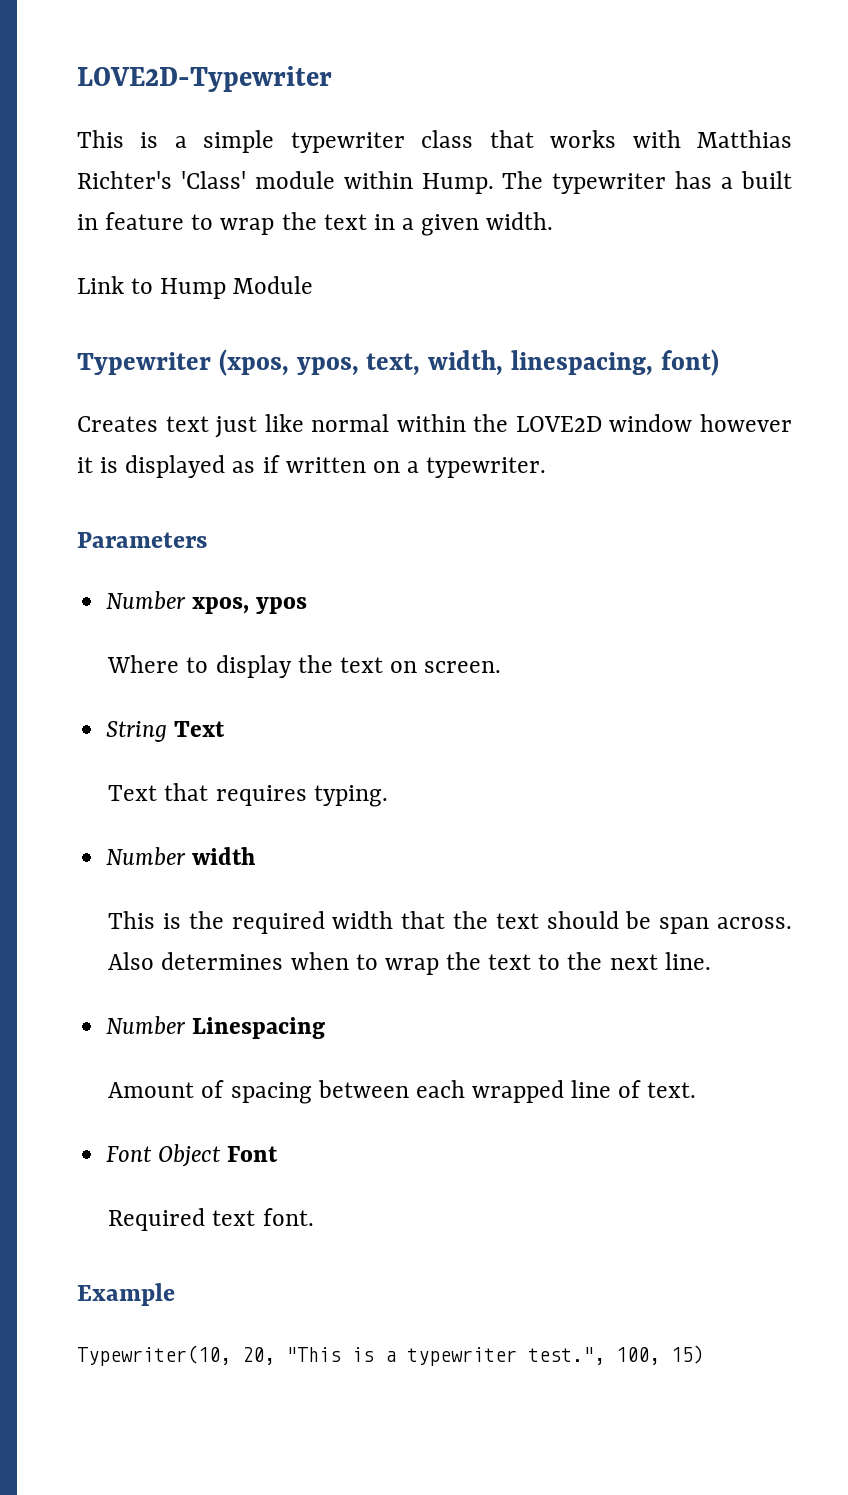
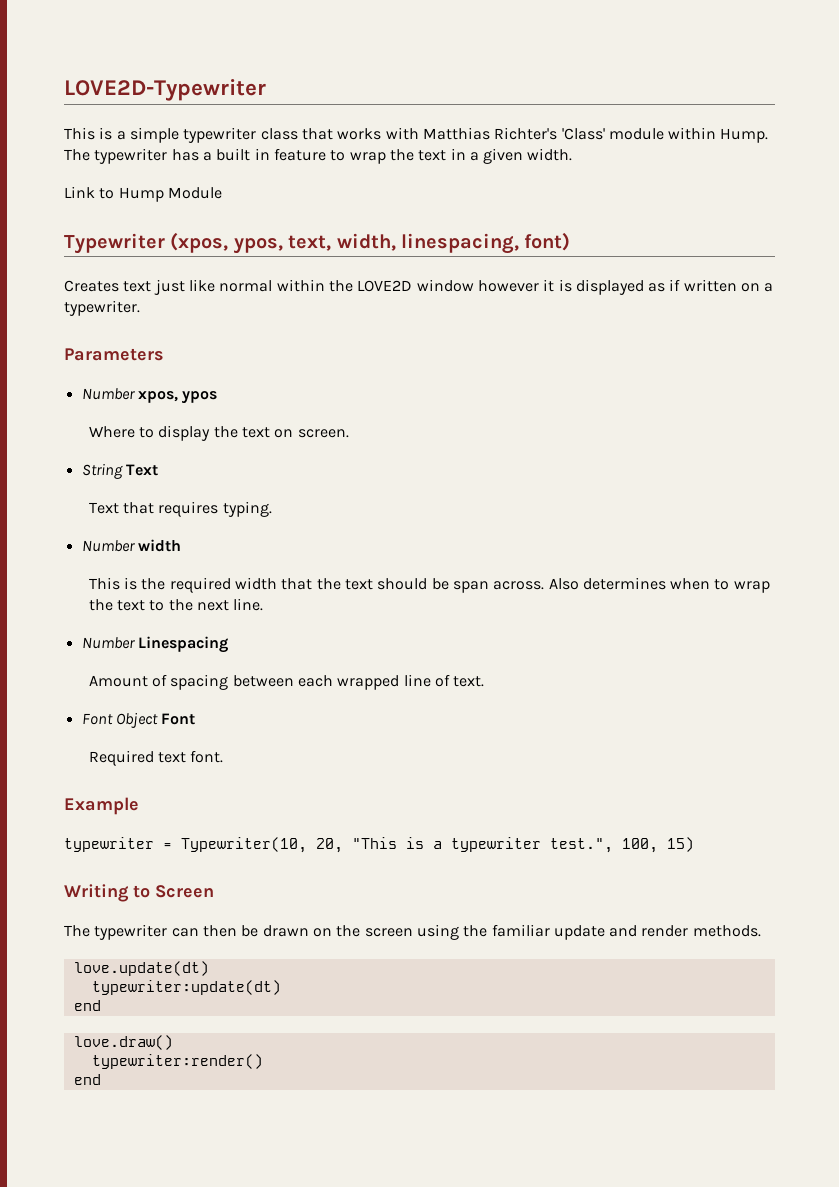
(175, 1294) none -> [64,837,172,852] typewriter =
(704, 1354) none -> [64,884,214,902] [64,924,761,940] [73,961,209,976] [91,980,281,995] [73,1000,101,1011] [73,1035,173,1050] [91,1054,263,1069] [73,1074,101,1085] // Writing to Screen // The typewriter can then be drawn on the screen using the familiar update and render methods. // love.update(dt) // typewriter:update(dt) // end // love.draw() // typewriter:render() // end

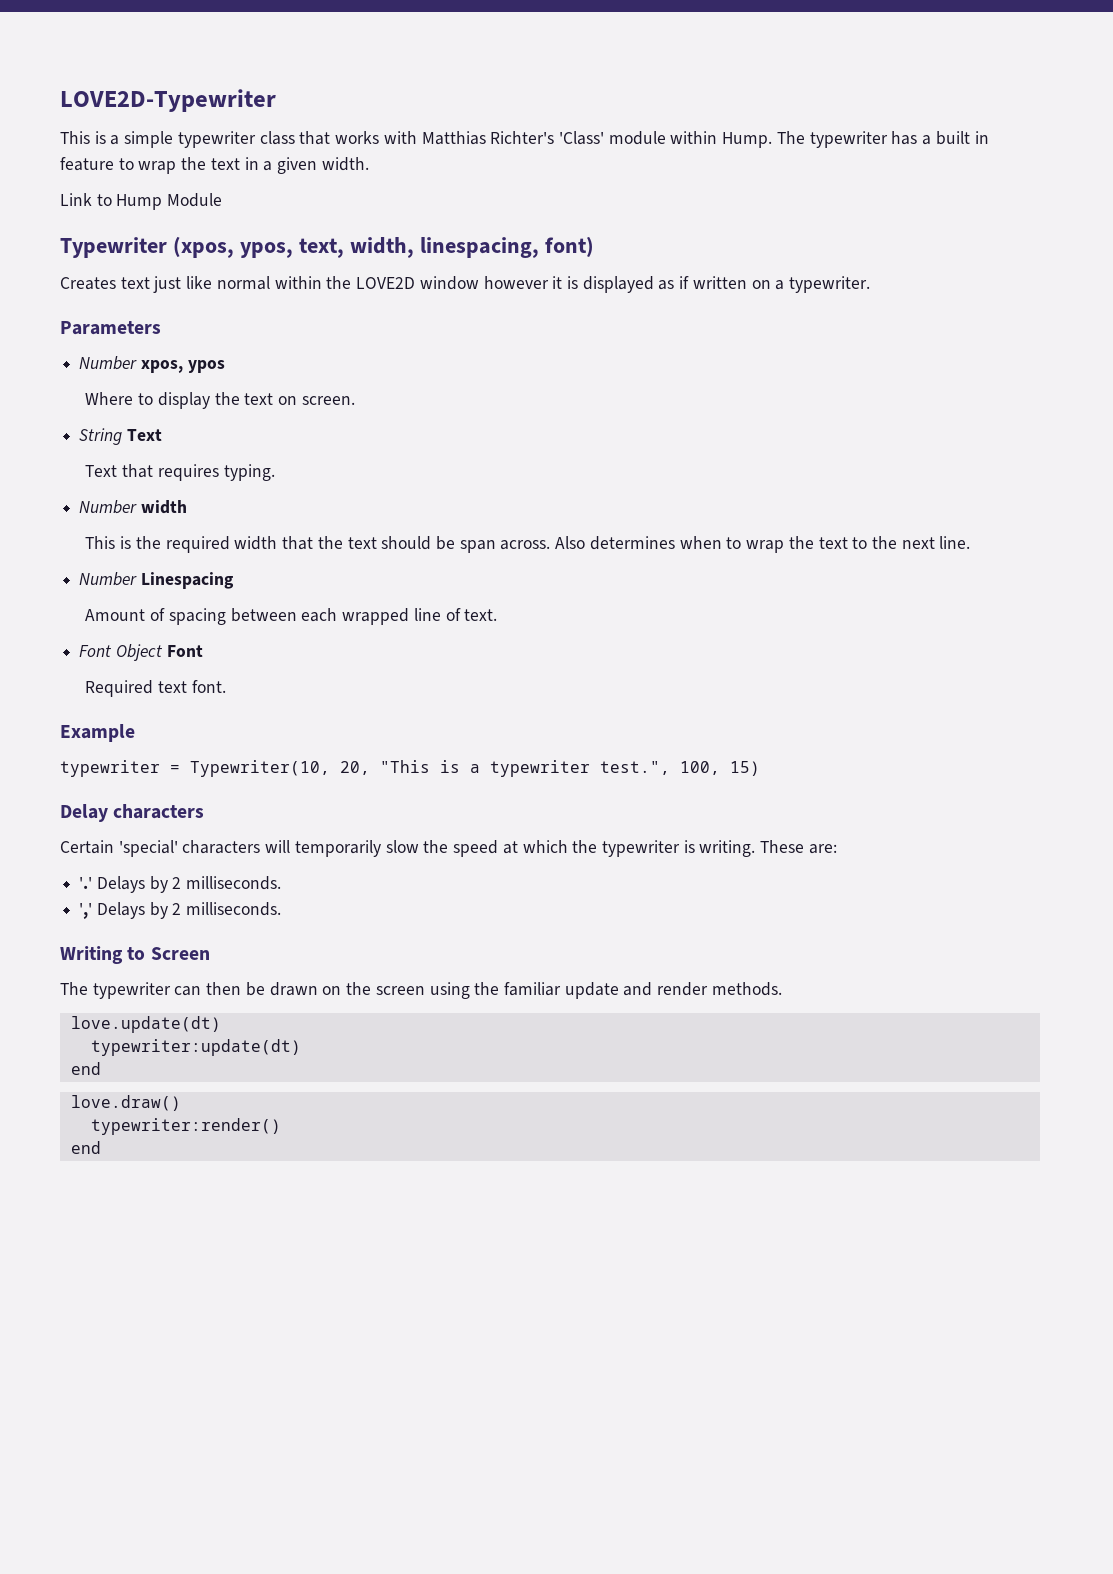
(694, 844) none -> [60,804,205,822] [60,840,837,857] [79,876,282,893] [79,902,282,919] // Delay characters // Certain 'special' characters will temporarily slow the speed at which the typewriter is writing. These are: // '.' Delays by 2 milliseconds. // ',' Delays by 2 milliseconds.

